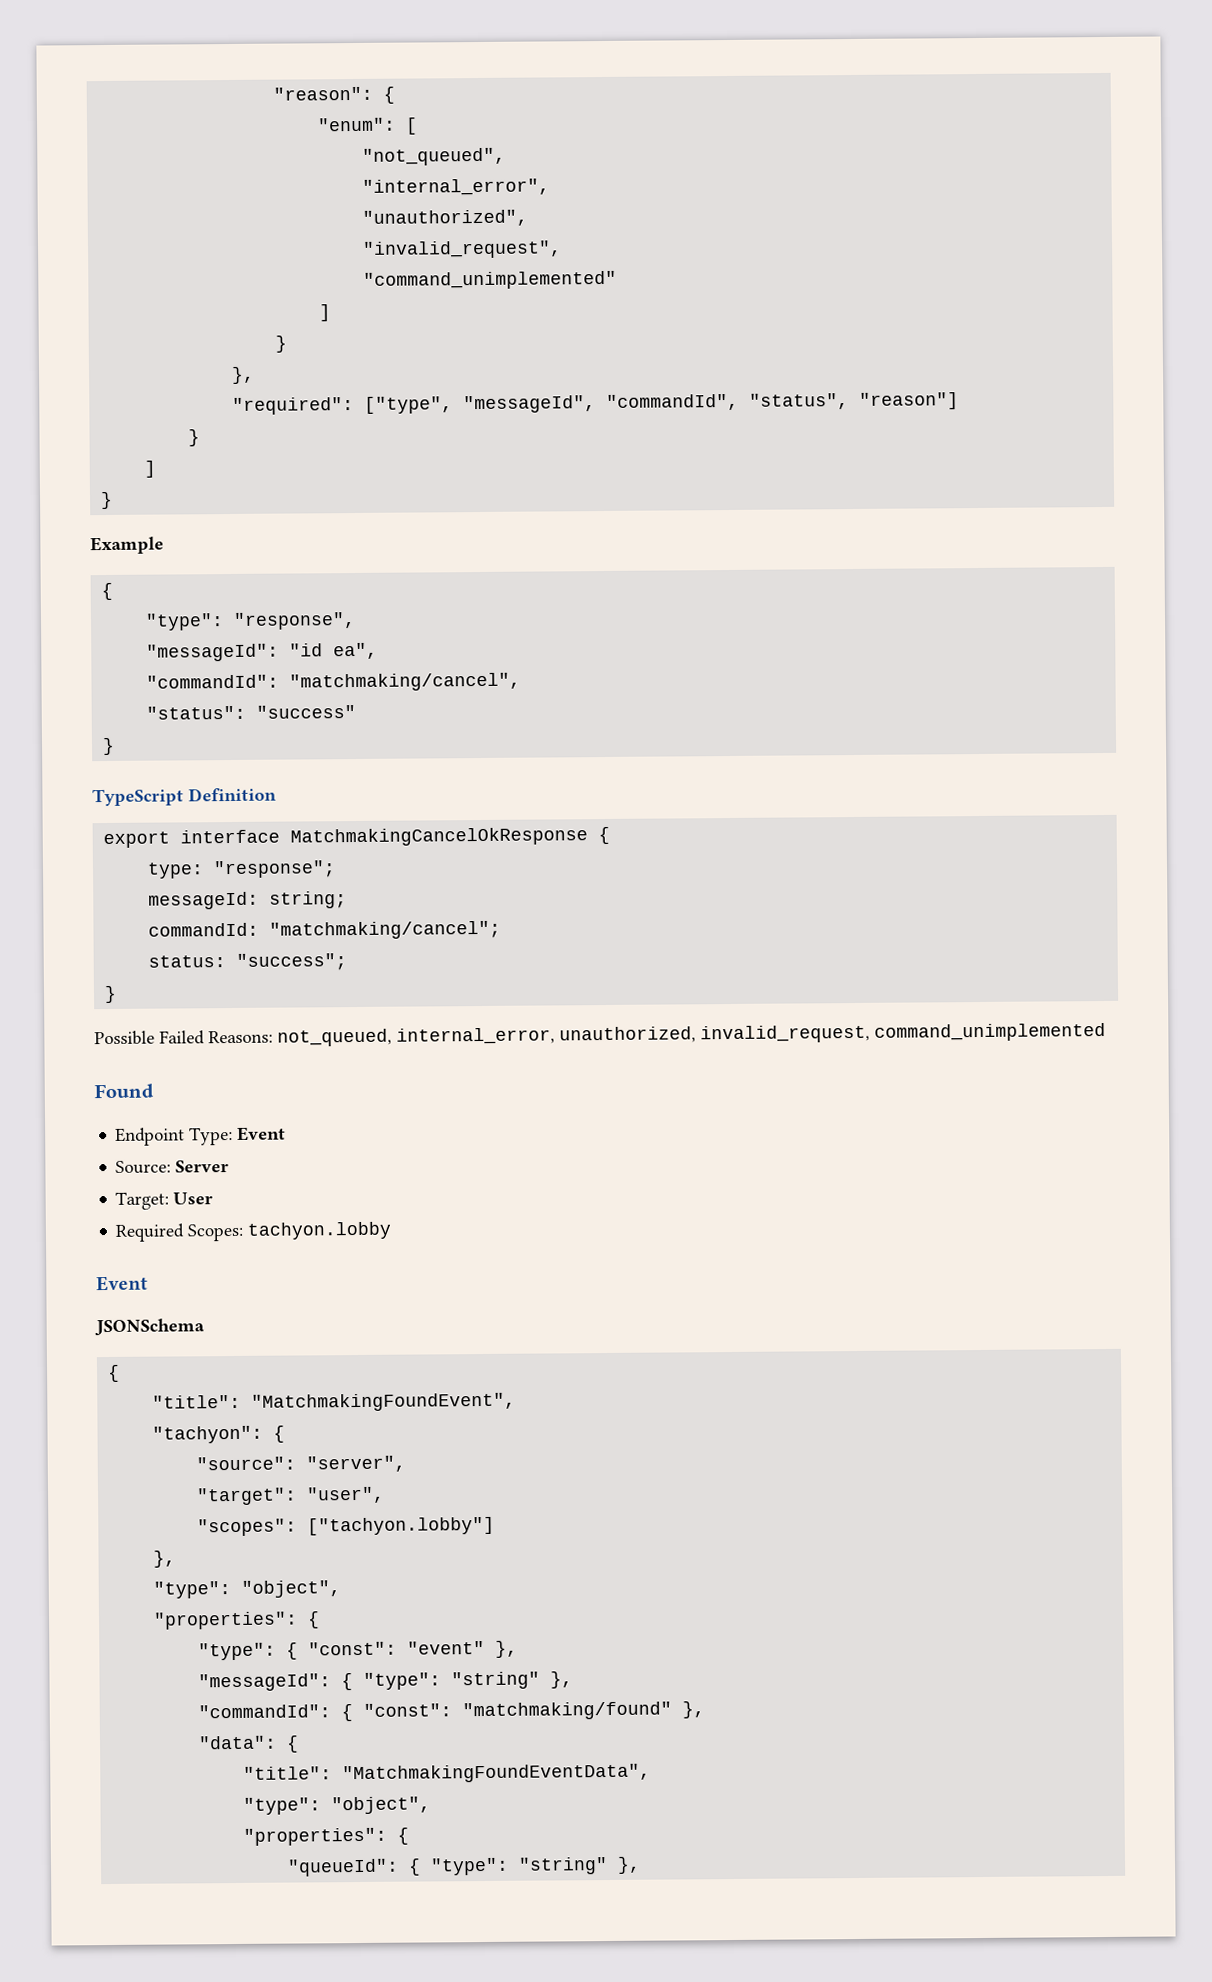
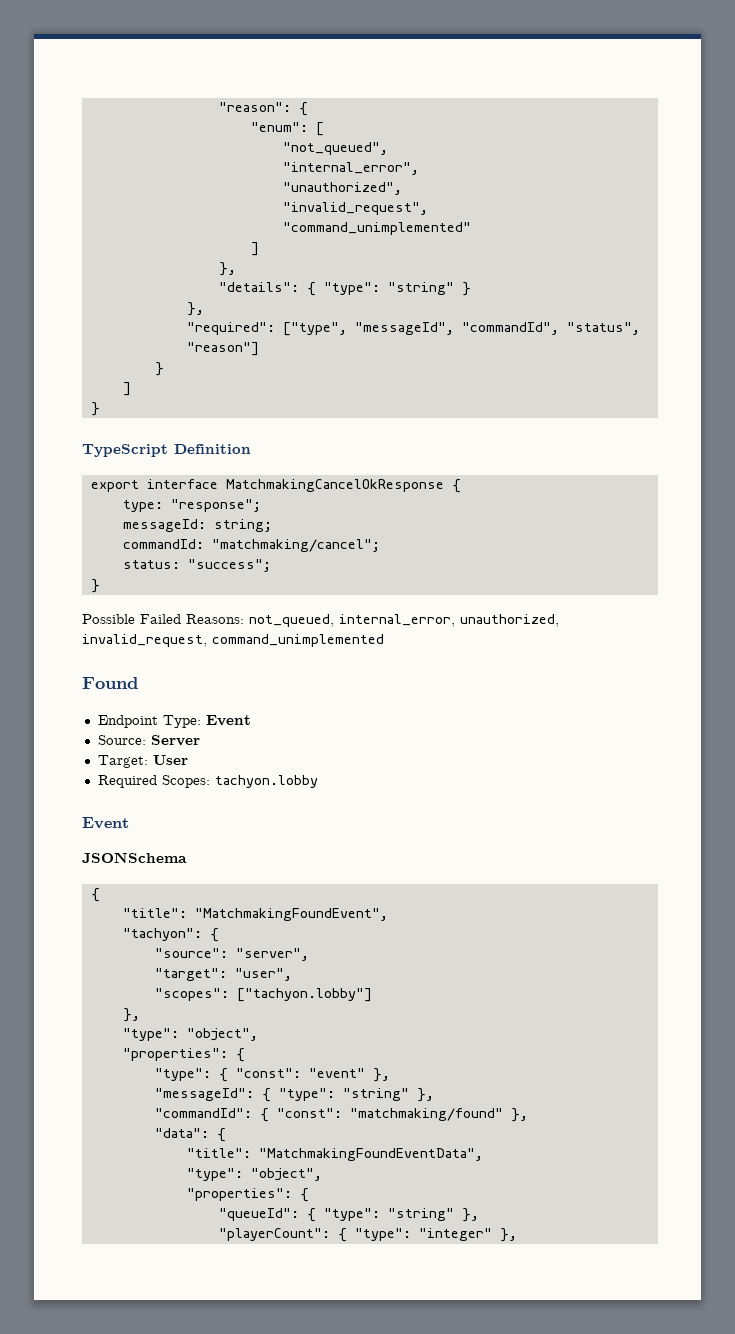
(332, 313) none -> [218,262,236,276] [218,282,454,296] }, // "details": { "type": "string"
[90,536,164,555] [101,582,114,601] [145,611,357,631] [146,642,379,662] [146,672,522,692] [146,704,357,720] [102,737,116,756] // Example // { // "type": "response", // "messageId": "id ea", // "commandId": "matchmaking/cancel", // "status": "success" // } -> (100, 409) none
(642, 1865) none -> [218,1228,517,1242] // "playerCount": { "type": "integer" },

